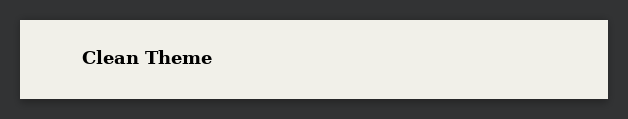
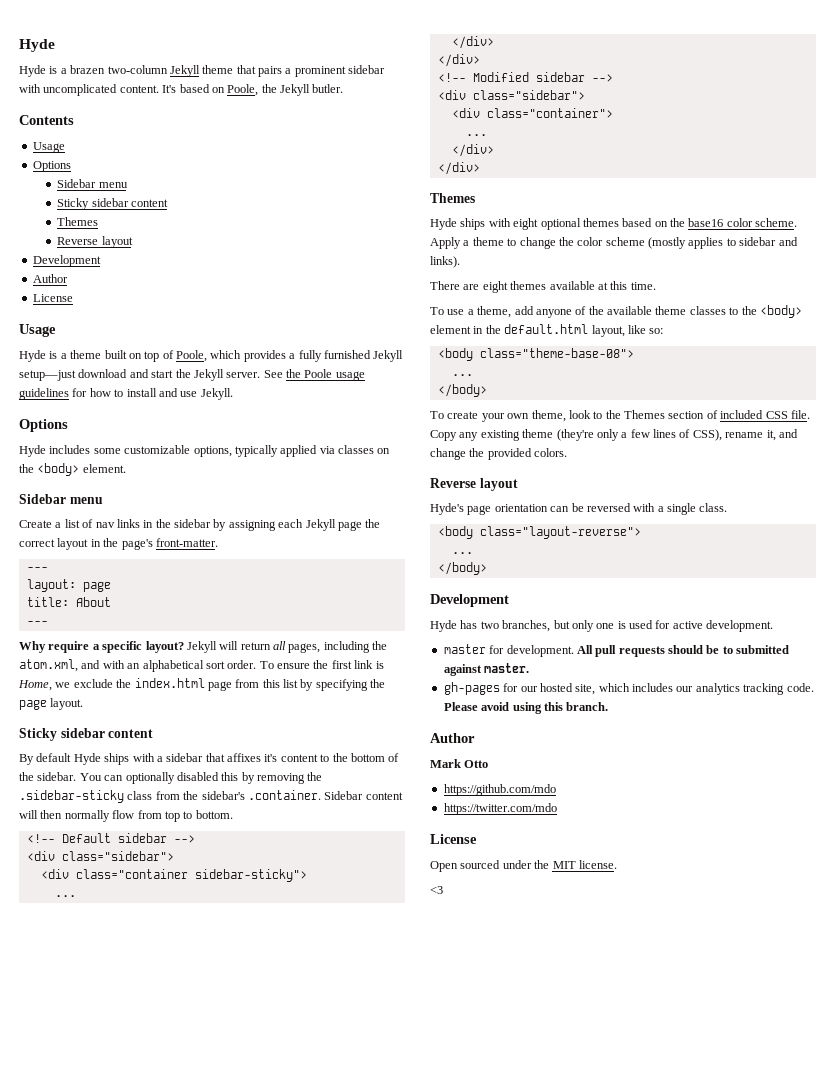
[82,50,212,64] Clean Theme -> [19,39,55,52] [19,65,386,77] [19,84,344,96] [19,115,74,125] [32,142,65,153] [32,161,71,172] [57,179,128,188] [57,198,168,210] [57,217,99,226] [57,236,133,248] [32,255,101,267] [32,274,68,283] [32,294,73,302] [19,324,56,337] [19,350,404,362] [19,369,365,381] [19,388,233,400] [19,419,68,432] [19,445,391,457] [19,463,126,476] [19,494,103,504] [19,519,381,531] [19,538,218,550] [26,567,48,571] [26,579,111,592] [26,597,111,607] [26,621,48,625] [19,641,388,653] [19,659,384,672] [18,678,386,691] [19,698,84,710] [19,728,154,741] [19,753,400,765] [19,772,323,784] [19,790,403,803] [19,810,233,822] [26,833,195,843] [26,851,174,861] [40,869,307,882] [54,895,76,897] [451,36,494,49] [437,54,480,67] [437,72,613,82] [437,90,585,100] [451,108,613,118] [465,134,487,136] [451,144,494,157] [437,162,480,175] [430,193,475,203] [430,218,798,230] [430,237,798,249] [430,256,460,268] [430,281,656,293] [430,305,802,318] [430,324,664,337] [437,348,634,361] [451,374,473,376] [437,384,487,397] [430,410,810,422] [430,429,798,441] [430,448,568,460] [430,478,518,491] [430,503,728,515] [437,526,641,539] [451,552,473,554] [437,562,487,575] [430,594,509,607] [430,620,774,632] [443,644,790,657] [443,663,530,676] [443,682,814,695] [443,702,609,714] [430,733,475,743] [430,759,489,768] [443,784,556,796] [443,803,557,815] [430,834,477,844] [430,860,617,872] [430,886,443,894] Hyde // Hyde is a brazen two-column Jekyll theme that pairs a prominent sidebar with uncomplicated content. It's based on Poole, the Jekyll butler. // Contents // Usage // Options // Sidebar menu // Sticky sidebar content // Themes // Reverse layout // Development // Author // License // Usage // Hyde is a theme built on top of Poole, which provides a fully furnished Jekyll setup—just download and start the Jekyll server. See the Poole usage guidelines for how to install and use Jekyll. // Options // Hyde includes some customizable options, typically applied via classes on the <body> element. // Sidebar menu // Create a list of nav links in the sidebar by assigning each Jekyll page the correct layout in the page's front-matter. // --- // layout: page // title: About // --- // Why require a specific layout? Jekyll will return all pages, including the atom.xml, and with an alphabetical sort order. To ensure the first link is Home, we exclude the index.html page from this list by specifying the page layout. // Sticky sidebar content // By default Hyde ships with a sidebar that affixes it's content to the bottom of the sidebar. You can optionally disabled this by removing the .sidebar-sticky class from the sidebar's .container. Sidebar content will then normally flow from top to bottom. // <!-- Default sidebar --> // <div class="sidebar"> // <div class="container sidebar-sticky"> // ... // </div> // </div> // <!-- Modified sidebar --> // <div class="sidebar"> // <div class="container"> // ... // </div> // </div> // Themes // Hyde ships with eight optional themes based on the base16 color scheme. Apply a theme to change the color scheme (mostly applies to sidebar and links). // There are eight themes available at this time. // To use a theme, add anyone of the available theme classes to the <body> element in the default.html layout, like so: // <body class="theme-base-08"> // ... // </body> // To create your own theme, look to the Themes section of included CSS file. Copy any existing theme (they're only a few lines of CSS), rename it, and change the provided colors. // Reverse layout // Hyde's page orientation can be reversed with a single class. // <body class="layout-reverse"> // ... // </body> // Development // Hyde has two branches, but only one is used for active development. // master for development. All pull requests should be to submitted against master. // gh-pages for our hosted site, which includes our analytics tracking code. Please avoid using this branch. // Author // Mark Otto // https://github.com/mdo // https://twitter.com/mdo // License // Open sourced under the MIT license. // <3

